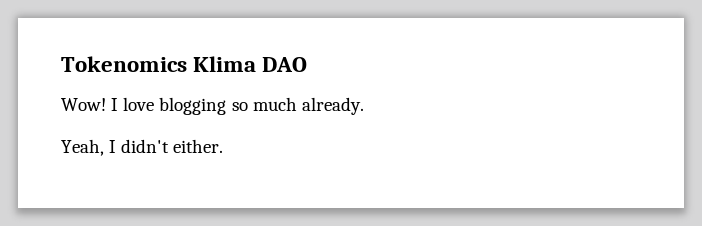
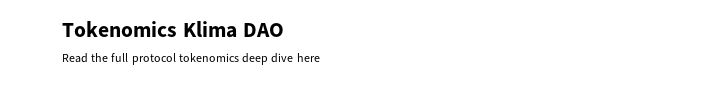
[61,97,364,115] [61,139,224,156] Wow! I love blogging so much already. // Yeah, I didn't either. -> [62,53,320,65] Read the full protocol tokenomics deep dive here

